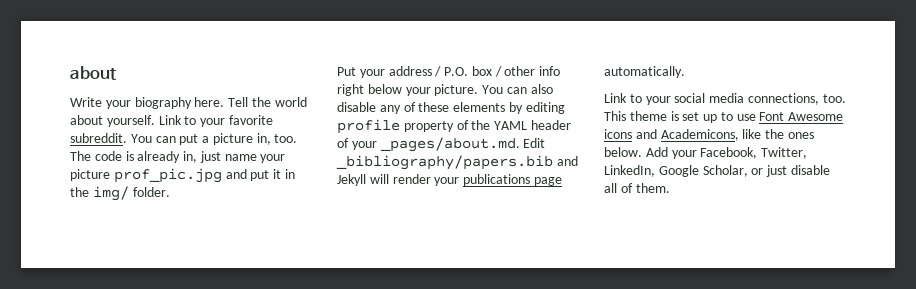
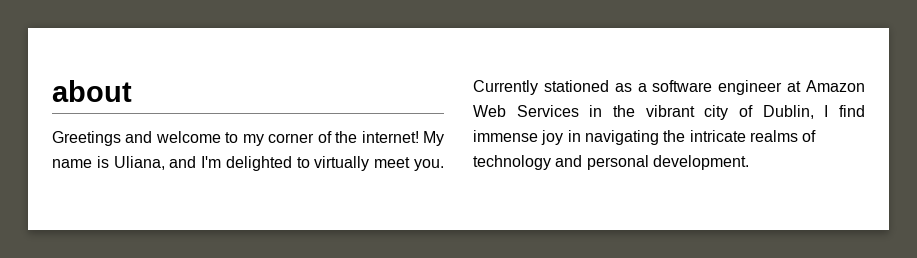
[70,97,307,109] [70,115,273,127] [70,133,298,145] [70,151,286,163] [70,168,295,183] [70,186,170,201] [337,66,561,78] [337,84,553,96] [337,102,565,114] [337,119,571,134] [337,137,546,152] [336,155,578,170] [337,174,562,186] [604,66,685,78] [604,93,846,105] [604,111,844,123] [604,129,814,141] [604,147,808,159] [604,165,830,177] [604,183,670,193] Write your biography here. Tell the world about yourself. Link to your favorite subreddit. You can put a picture in, too. The code is already in, just name your picture prof_pic.jpg and put it in the img/ folder. // Put your address / P.O. box / other info right below your picture. You can also disable any of these elements by editing profile property of the YAML header of your _pages/about.md. Edit _bibliography/papers.bib and Jekyll will render your publications page automatically. // Link to your social media connections, too. This theme is set up to use Font Awesome icons and Academicons, like the ones below. Add your Facebook, Twitter, LinkedIn, Google Scholar, or just disable all of them. -> [52,131,445,146] [52,156,444,171] [473,80,865,95] [473,105,865,120] [473,130,817,145] [473,155,749,170] Greetings and welcome to my corner of the internet! My name is Uliana, and I'm delighted to virtually meet you. Currently stationed as a software engineer at Amazon Web Services in the vibrant city of Dublin, I find immense joy in navigating the intricate realms of technology and personal development.

